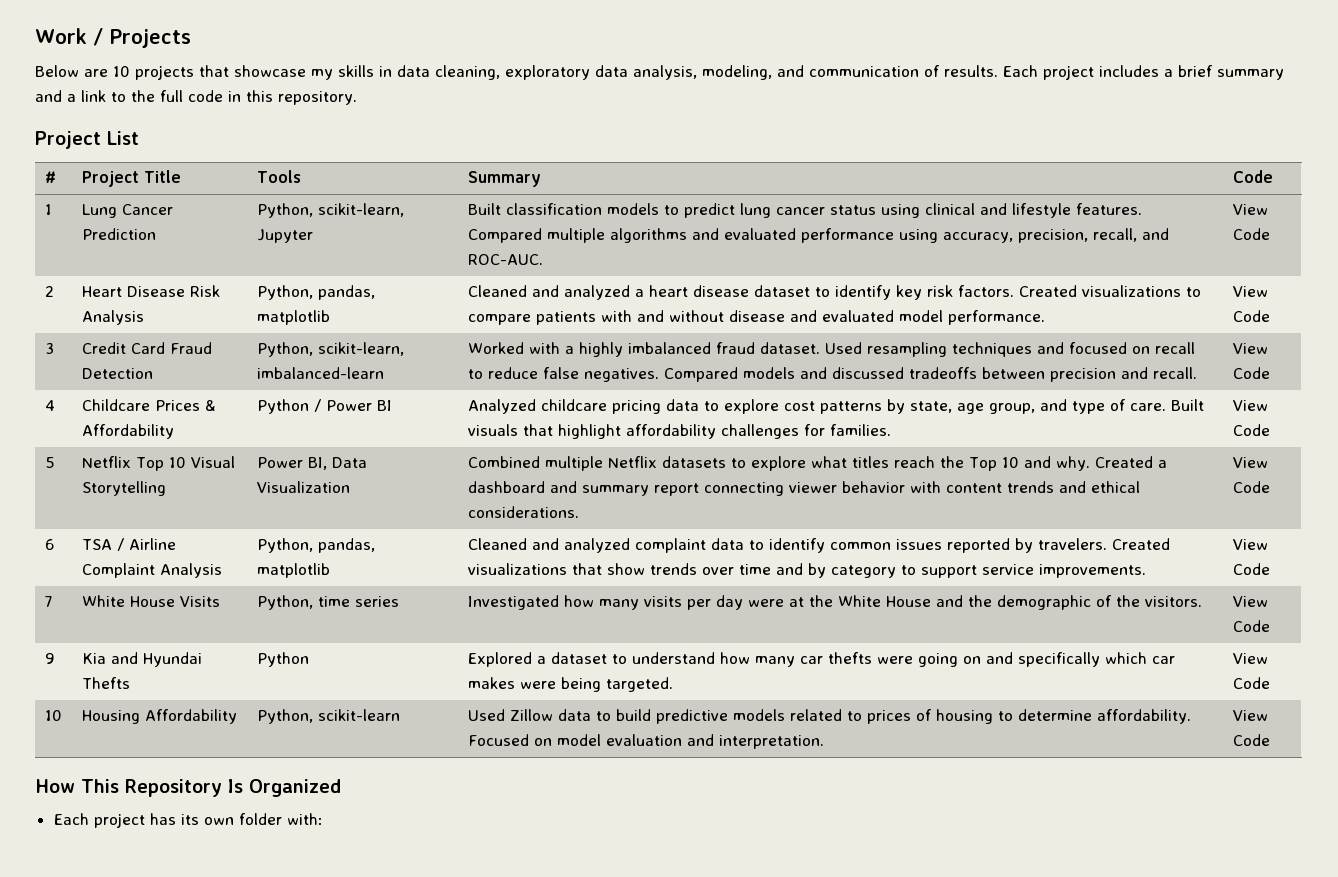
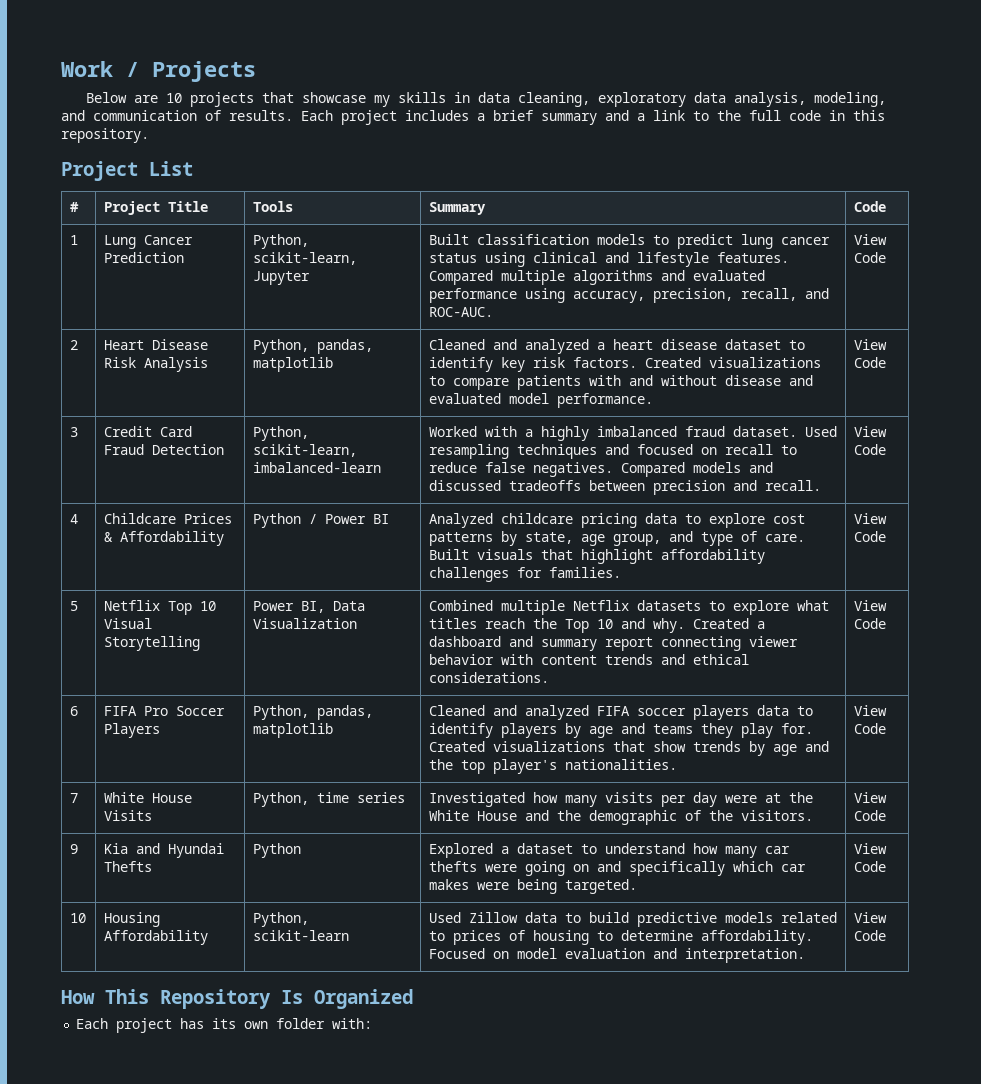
[81,538,176,551] [81,563,222,578] [256,538,375,553] [256,563,330,578] [467,538,1107,553] TSA / Airline Complaint Analysis | Python, pandas, matplotlib | Cleaned and analyzed complaint data to identify common issues reported by travelers. -> [103,706,225,716] [103,723,160,738] [252,705,373,720] [252,723,333,738] [428,705,813,720] [428,723,813,738] FIFA Pro Soccer Players | Python, pandas, matplotlib | Cleaned and analyzed FIFA soccer players data to identify players by age and teams they play for.
[701,563,1146,578] over time and by category to support service improvements. -> [748,741,829,756] [428,759,677,774] by age and the top player's nationalities.

